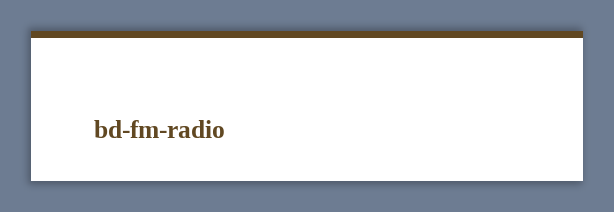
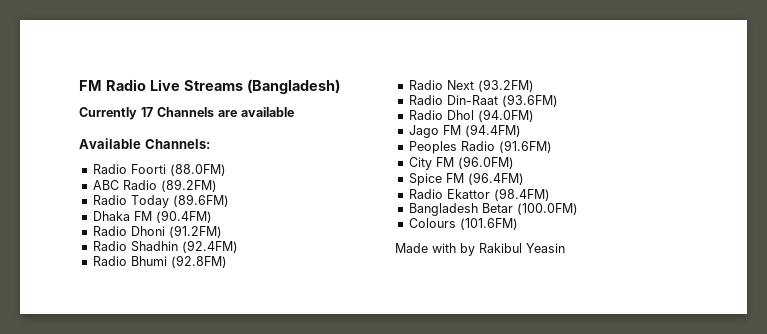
[94,120,225,138] bd-fm-radio -> [79,79,340,94] [79,107,294,120] [79,138,210,149] [92,164,226,176] [92,179,217,192] [92,194,229,208] [92,210,212,223] [92,225,222,238] [92,240,238,253] [92,255,227,268] [408,79,534,92] [408,94,558,107] [408,109,534,122] [408,124,521,138] [408,140,552,154] [408,156,514,170] [408,172,524,186] [408,188,550,201] [408,203,578,216] [408,218,518,230] [395,243,565,256] FM Radio Live Streams (Bangladesh) // Currently 17 Channels are available // Available Channels: // Radio Foorti (88.0FM) // ABC Radio (89.2FM) // Radio Today (89.6FM) // Dhaka FM (90.4FM) // Radio Dhoni (91.2FM) // Radio Shadhin (92.4FM) // Radio Bhumi (92.8FM) // Radio Next (93.2FM) // Radio Din-Raat (93.6FM) // Radio Dhol (94.0FM) // Jago FM (94.4FM) // Peoples Radio (91.6FM) // City FM (96.0FM) // Spice FM (96.4FM) // Radio Ekattor (98.4FM) // Bangladesh Betar (100.0FM) // Colours (101.6FM) // Made with by Rakibul Yeasin

